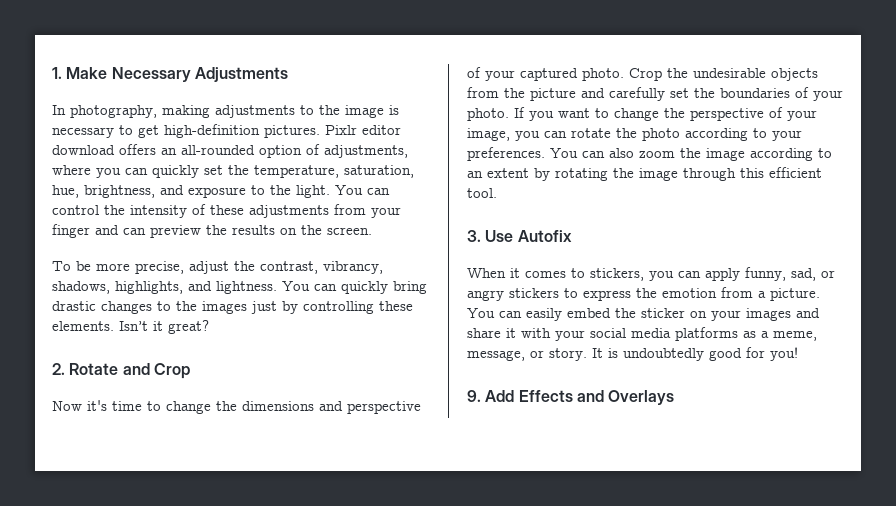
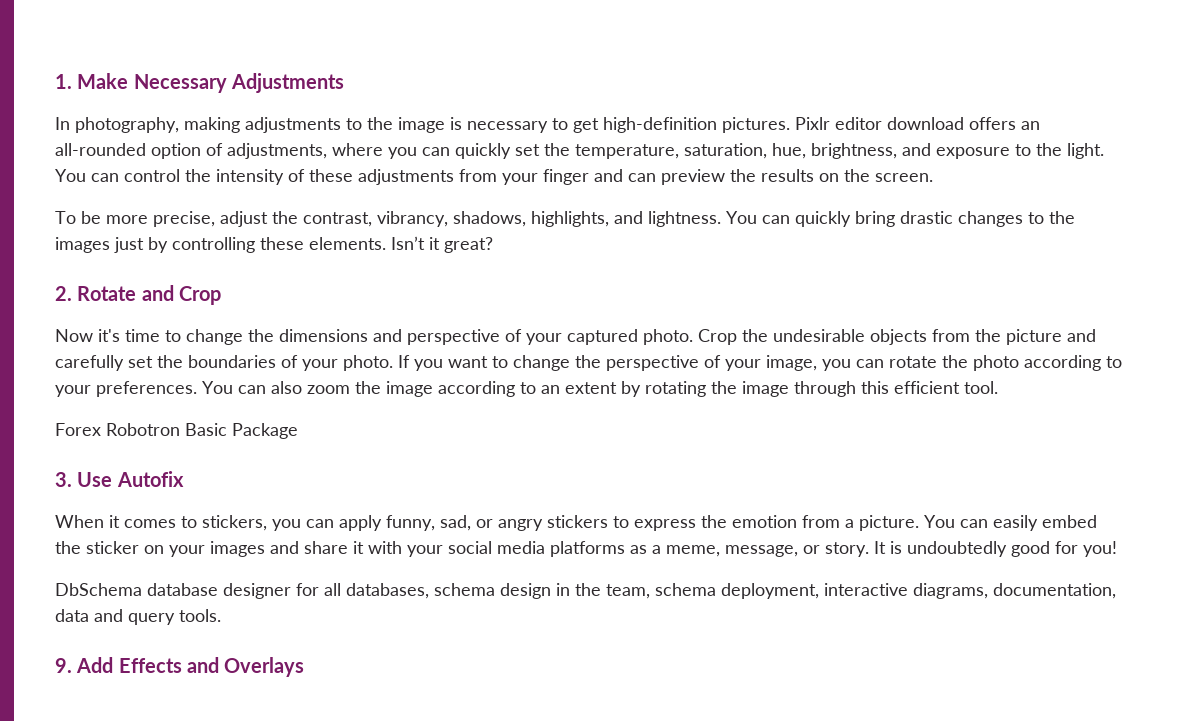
(497, 193) none -> [55,423,298,439] // Forex Robotron Basic Package
(798, 354) none -> [55,583,1116,599] [55,609,221,625] // DbSchema database designer for all databases, schema design in the team, schema deployment, interactive diagrams, documentation, data and query tools.

